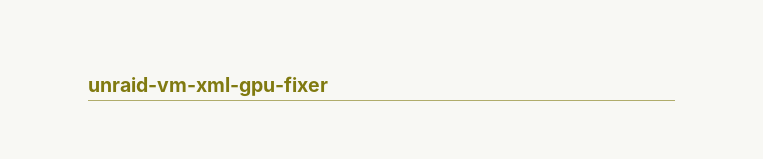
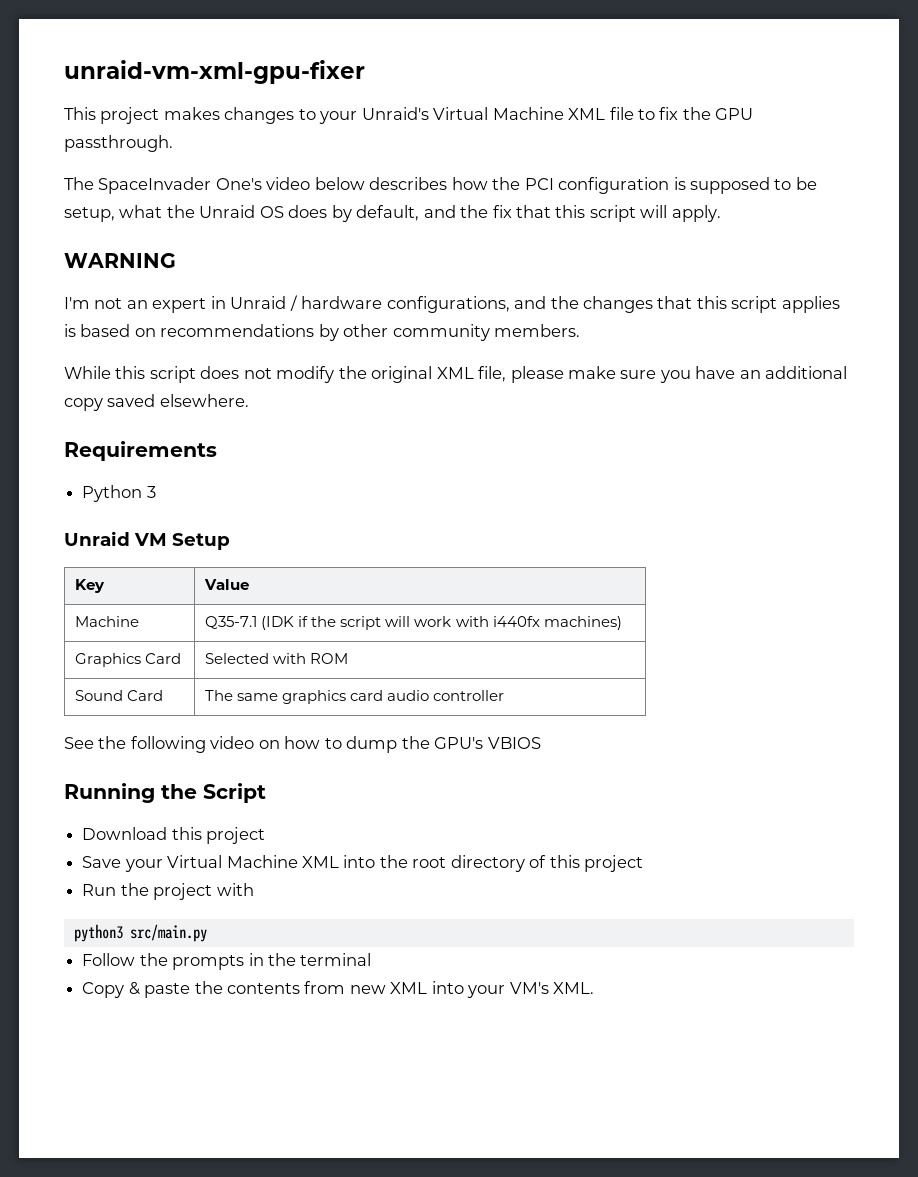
(328, 86) none -> [64,107,754,124] [64,135,173,152] [64,177,817,194] [64,205,721,222] [64,253,176,268] [64,295,840,313] [64,324,581,341] [64,366,848,383] [64,394,249,411] [64,441,217,461] [82,485,156,502] [64,531,230,550] [75,579,106,593] [204,579,250,590] [75,616,140,627] [205,616,622,630] [75,653,182,667] [205,653,349,664] [75,690,164,701] [205,690,505,704] [64,736,541,753] [64,783,266,803] [82,827,266,844] [82,855,644,872] [82,883,254,900] [73,924,207,942] [82,953,372,970] [82,981,595,998] // This project makes changes to your Unraid's Virtual Machine XML file to fix the GPU passthrough. // The SpaceInvader One's video below describes how the PCI configuration is supposed to be setup, what the Unraid OS does by default, and the fix that this script will apply. // WARNING // I'm not an expert in Unraid / hardware configurations, and the changes that this script applies is based on recommendations by other community members. // While this script does not modify the original XML file, please make sure you have an additional copy saved elsewhere. // Requirements // Python 3 // Unraid VM Setup // Key | Value // Machine | Q35-7.1 (IDK if the script will work with i440fx machines) // Graphics Card | Selected with ROM // Sound Card | The same graphics card audio controller // See the following video on how to dump the GPU's VBIOS // Running the Script // Download this project // Save your Virtual Machine XML into the root directory of this project // Run the project with // python3 src/main.py // Follow the prompts in the terminal // Copy & paste the contents from new XML into your VM's XML.

